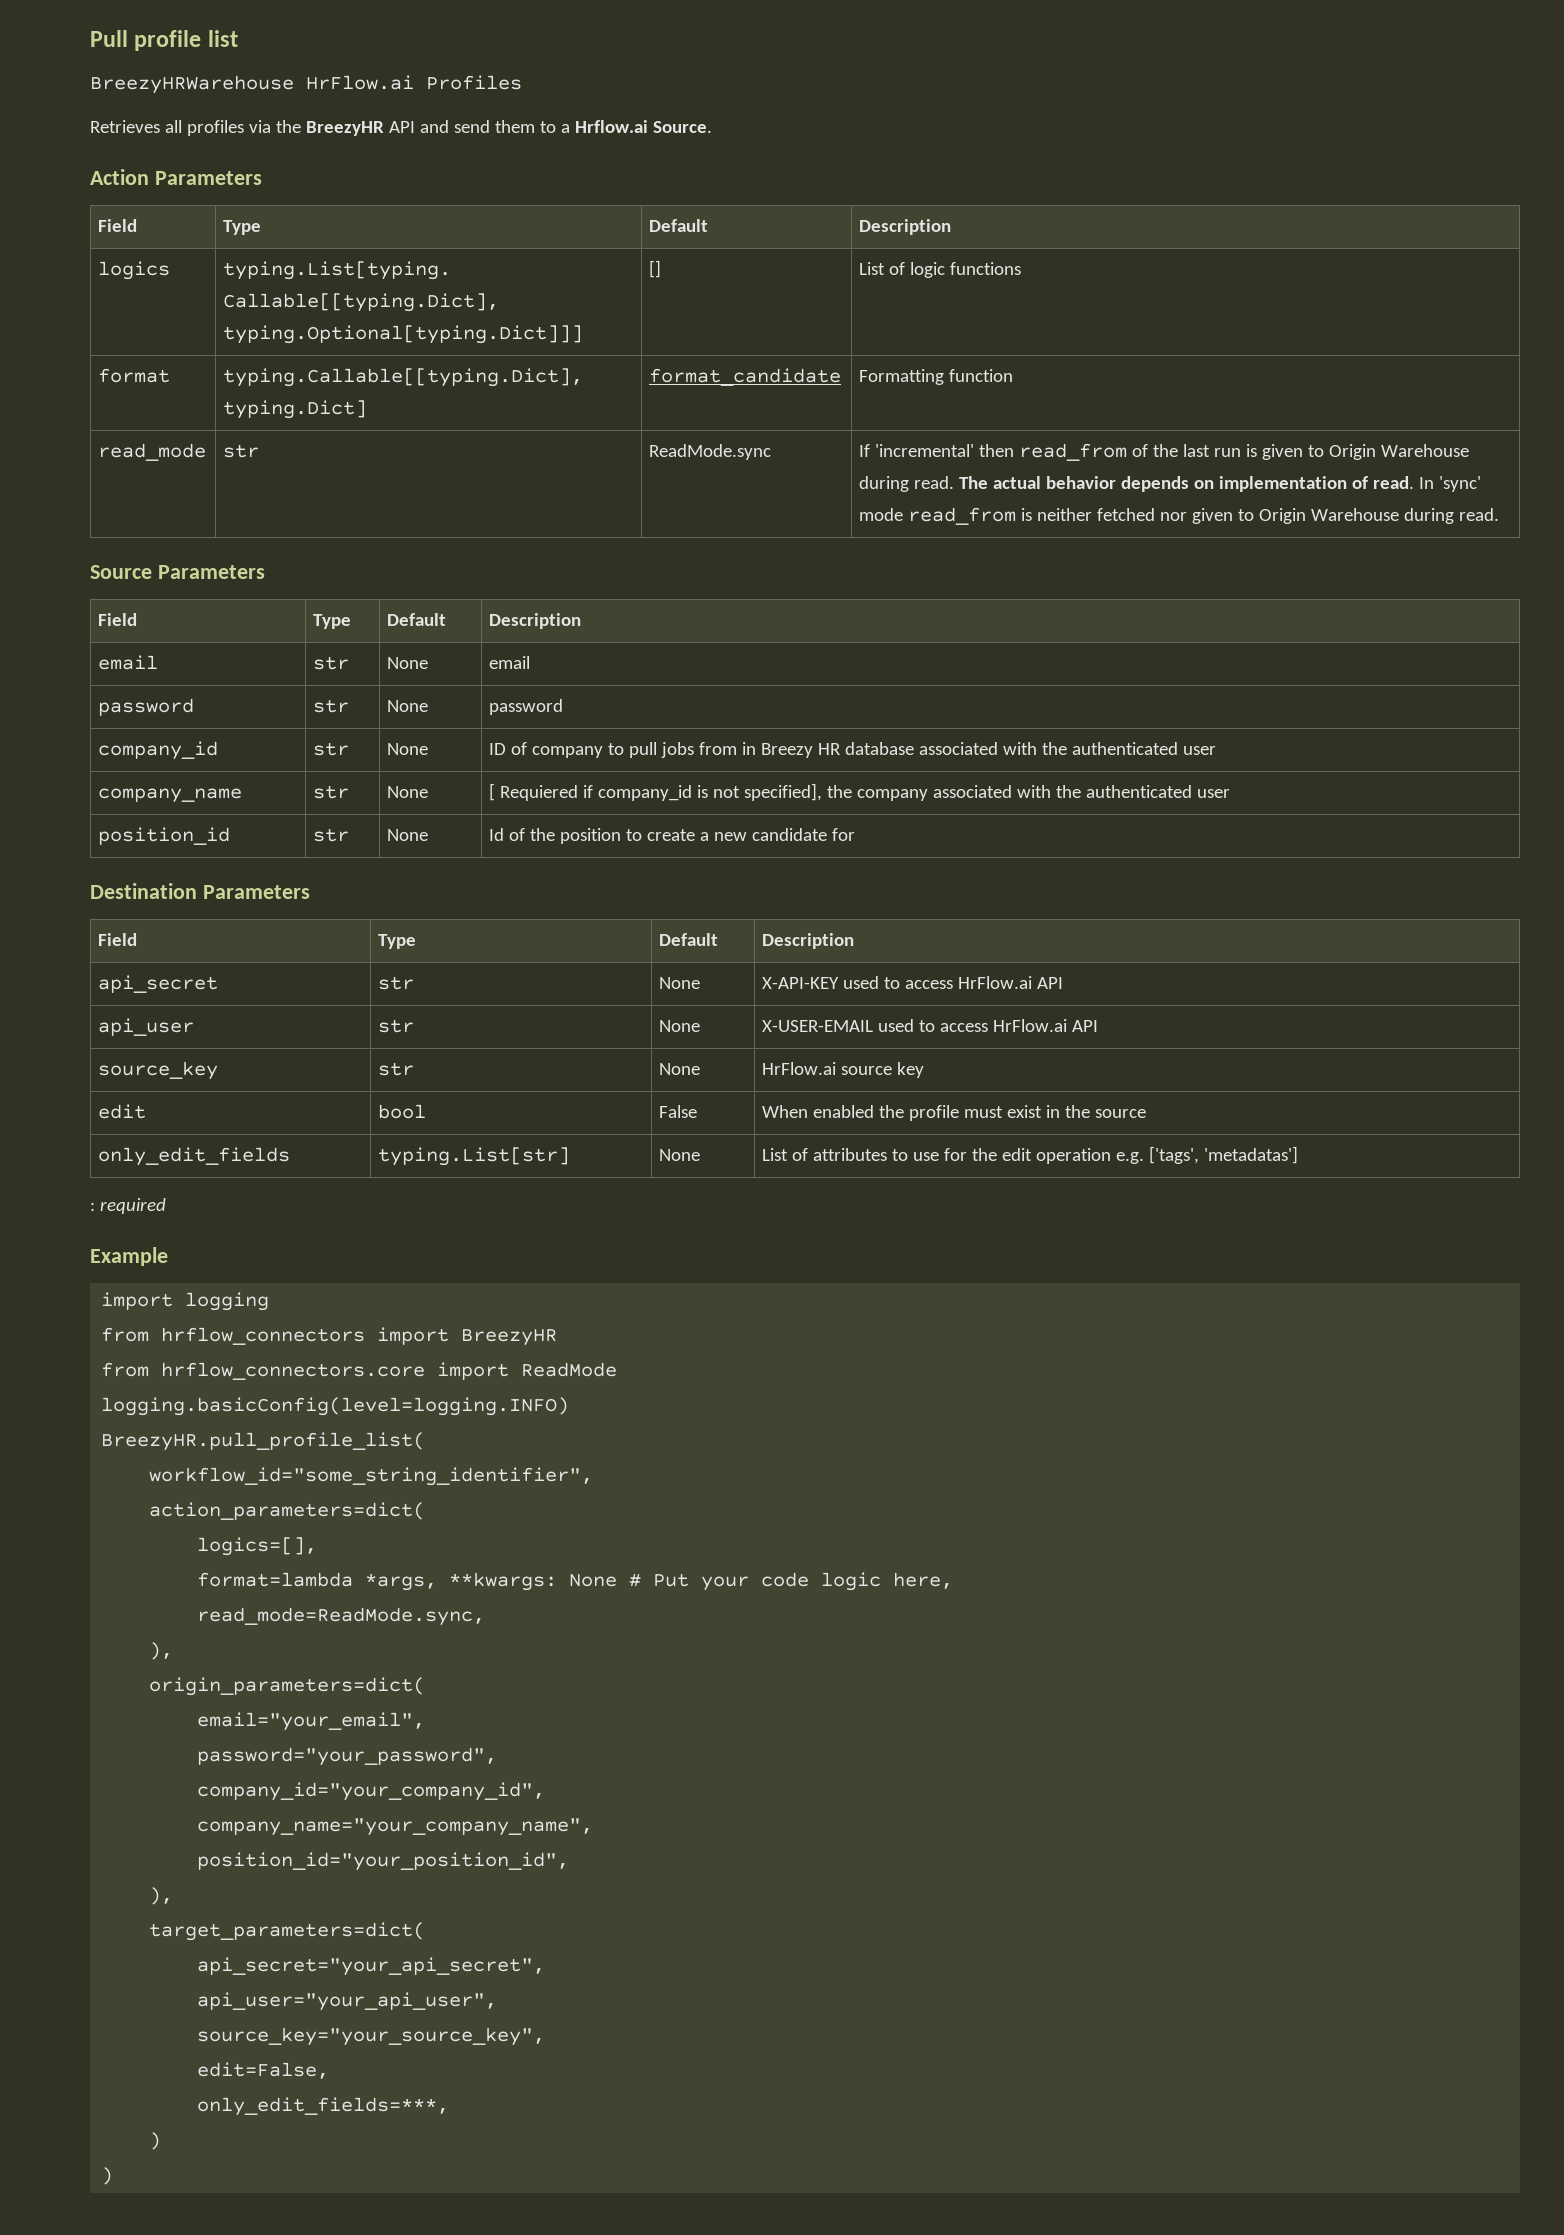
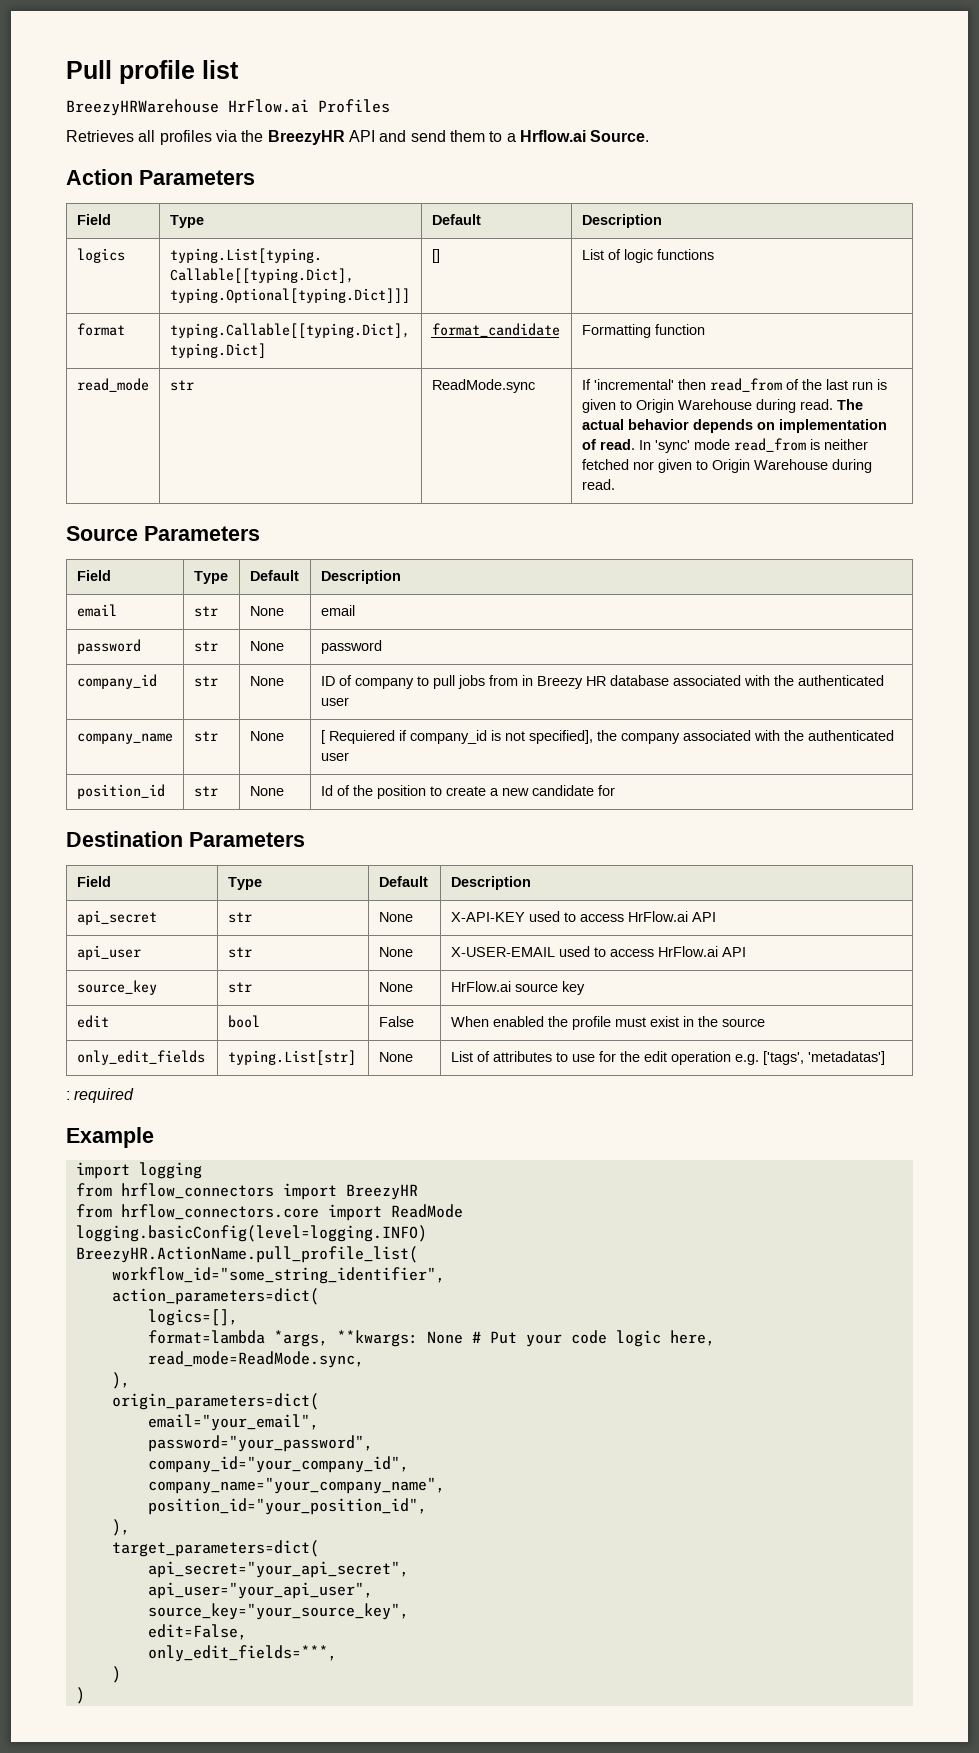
[101,1432,426,1451] BreezyHR.pull_profile_list( -> [75,1246,418,1263] BreezyHR.ActionName.pull_profile_list(

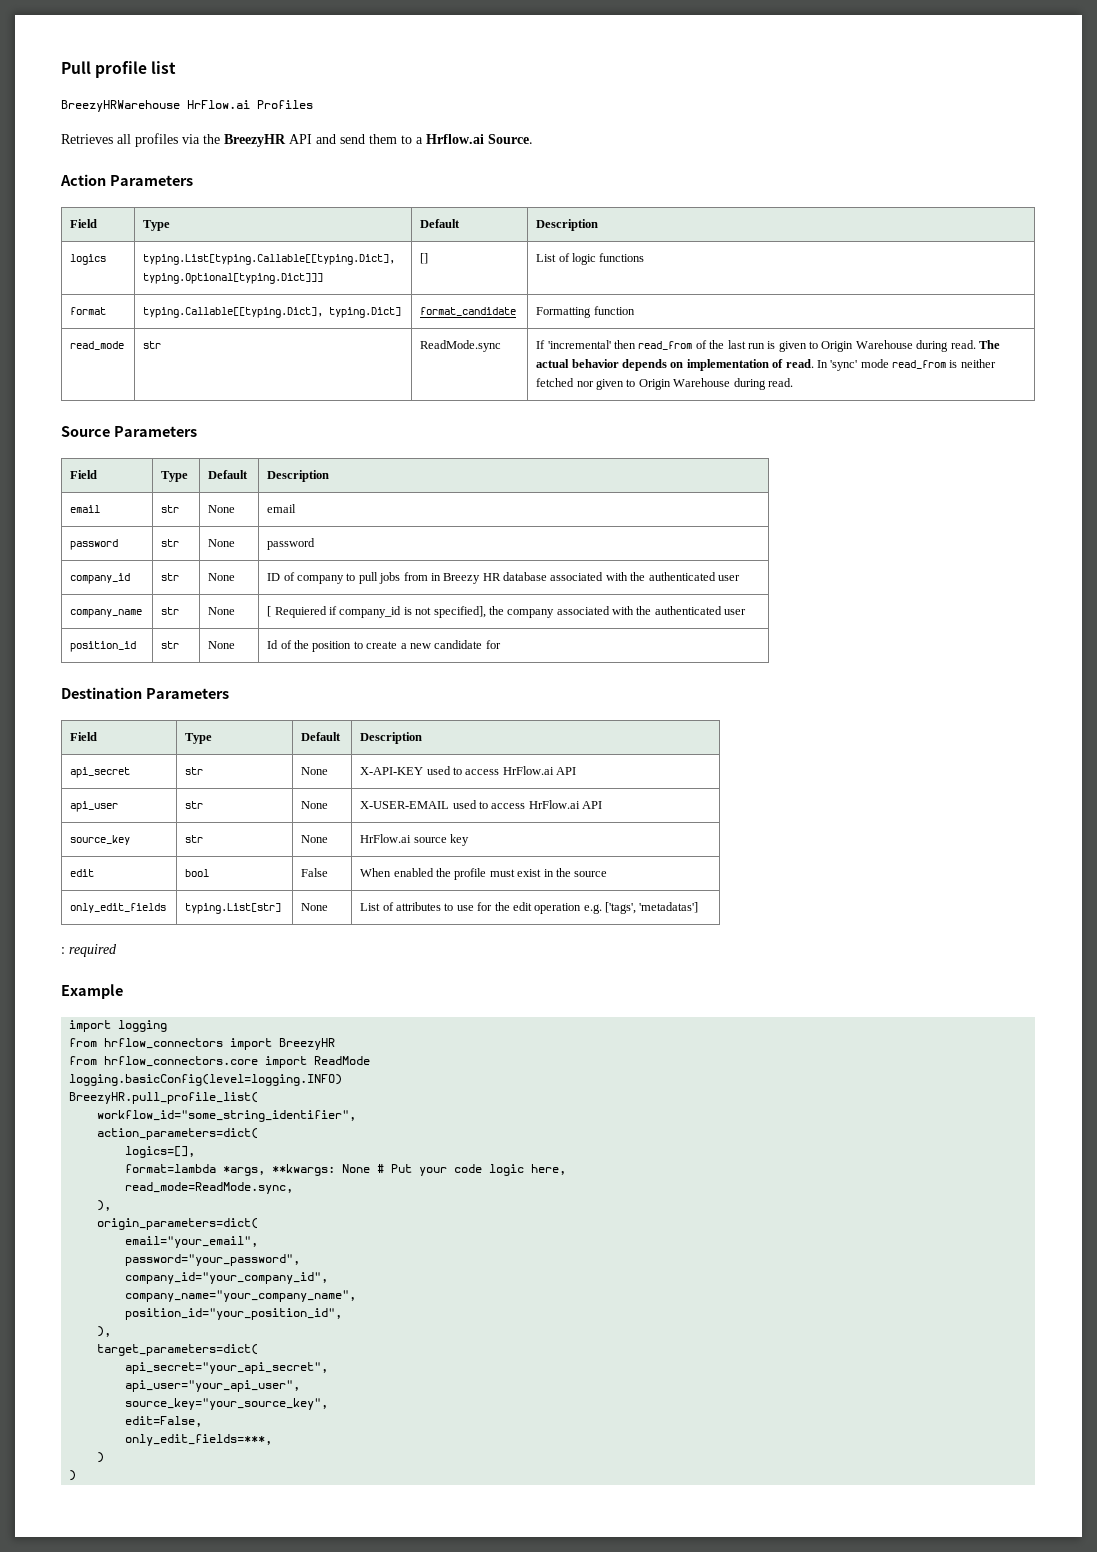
[75,1246,418,1263] BreezyHR.ActionName.pull_profile_list( -> [69,1092,259,1104] BreezyHR.pull_profile_list(

